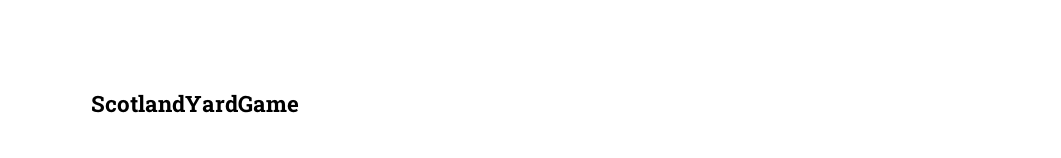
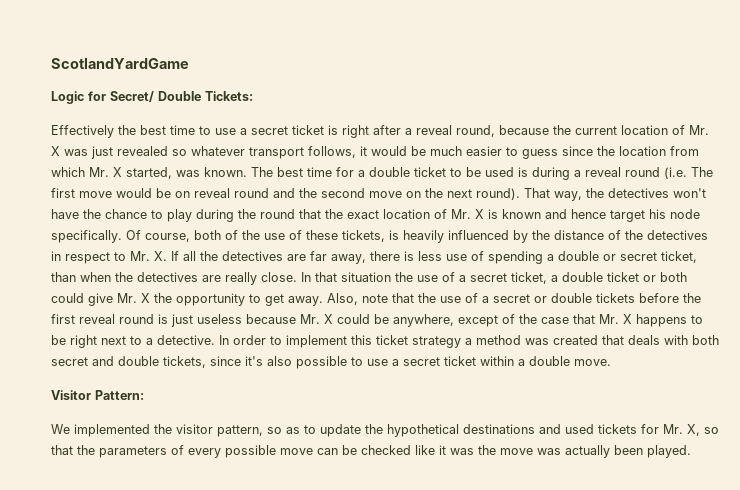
(299, 103) none -> [51,91,253,104] [51,125,709,138] [51,146,699,159] [51,167,713,180] [51,188,706,201] [51,209,700,222] [51,230,708,243] [51,251,697,264] [51,272,687,285] [51,293,701,306] [51,314,703,327] [51,335,719,348] [51,356,611,369] [51,390,144,400] [51,424,719,437] [51,445,691,458] // Logic for Secret/ Double Tickets: // Effectively the best time to use a secret ticket is right after a reveal round, because the current location of Mr. X was just revealed so whatever transport follows, it would be much easier to guess since the location from which Mr. X started, was known. The best time for a double ticket to be used is during a reveal round (i.e. The first move would be on reveal round and the second move on the next round). That way, the detectives won't have the chance to play during the round that the exact location of Mr. X is known and hence target his node specifically. Of course, both of the use of these tickets, is heavily influenced by the distance of the detectives in respect to Mr. X. If all the detectives are far away, there is less use of spending a double or secret ticket, than when the detectives are really close. In that situation the use of a secret ticket, a double ticket or both could give Mr. X the opportunity to get away. Also, note that the use of a secret or double tickets before the first reveal round is just useless because Mr. X could be anywhere, except of the case that Mr. X happens to be right next to a detective. In order to implement this ticket strategy a method was created that deals with both secret and double tickets, since it's also possible to use a secret ticket within a double move. // Visitor Pattern: // We implemented the visitor pattern, so as to update the hypothetical destinations and used tickets for Mr. X, so that the parameters of every possible move can be checked like it was the move was actually been played.

